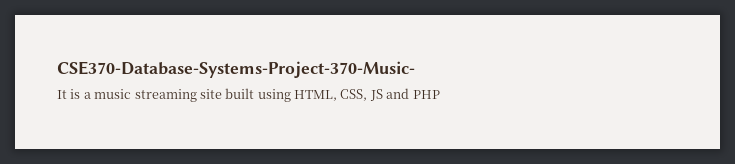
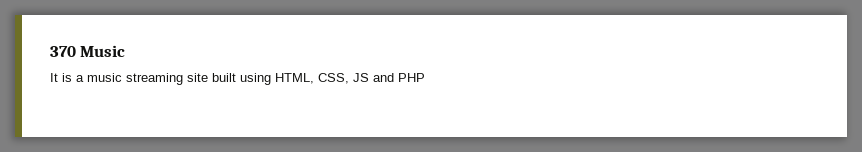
[57,61,415,78] CSE370-Database-Systems-Project-370-Music- -> [50,45,126,57] 370 Music

